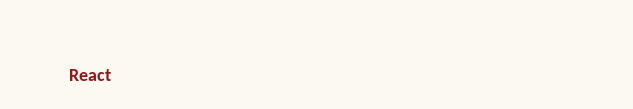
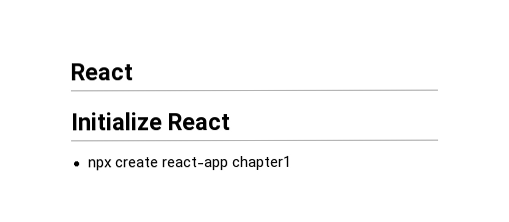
[69,69,111,81] React -> [70,63,133,81] [71,112,232,131] [87,155,292,171] React // Initialize React // npx create react-app chapter1

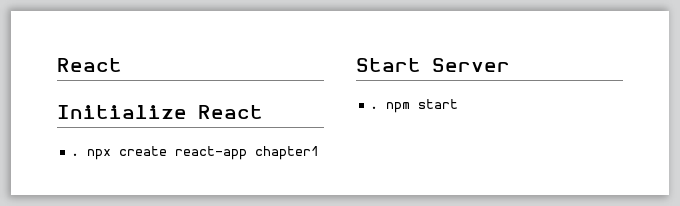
(232, 122) none -> [71,153,80,156] .
(292, 163) none -> [356,58,510,72] [370,99,459,113] // Start Server // . npm start

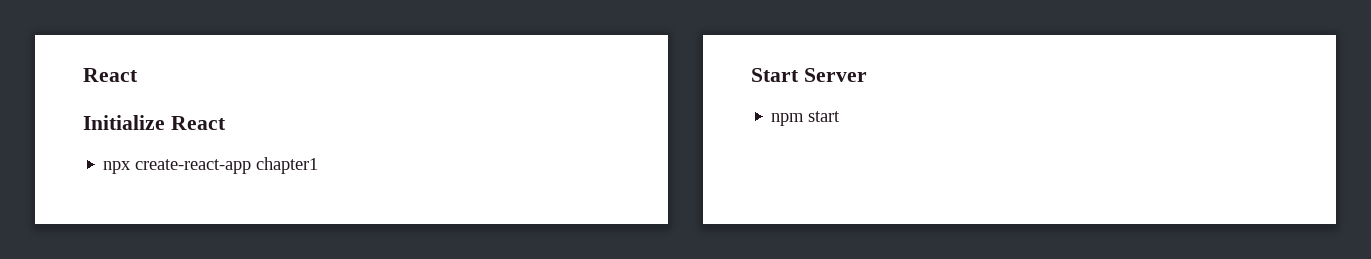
[71,146,248,160] . npx create react-app -> [103,159,252,174] npx create-react-app
[370,106,379,109] . -> (867, 75) none

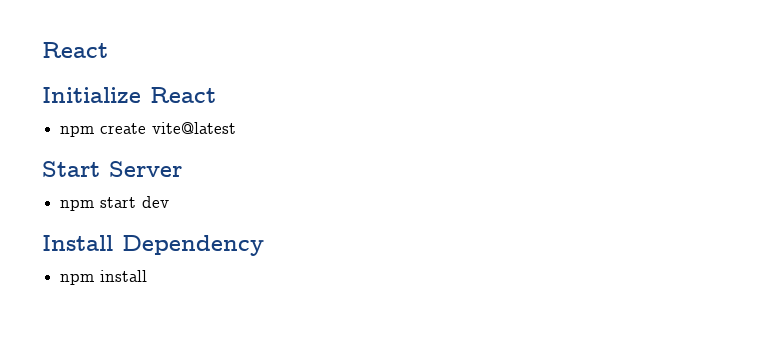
[103,157,319,174] npx create-react-app chapter1 -> [60,122,237,137] npm create vite@latest
(841, 116) none -> [142,196,170,208] [42,235,264,256] [60,270,148,285] dev // Install Dependency // npm install

